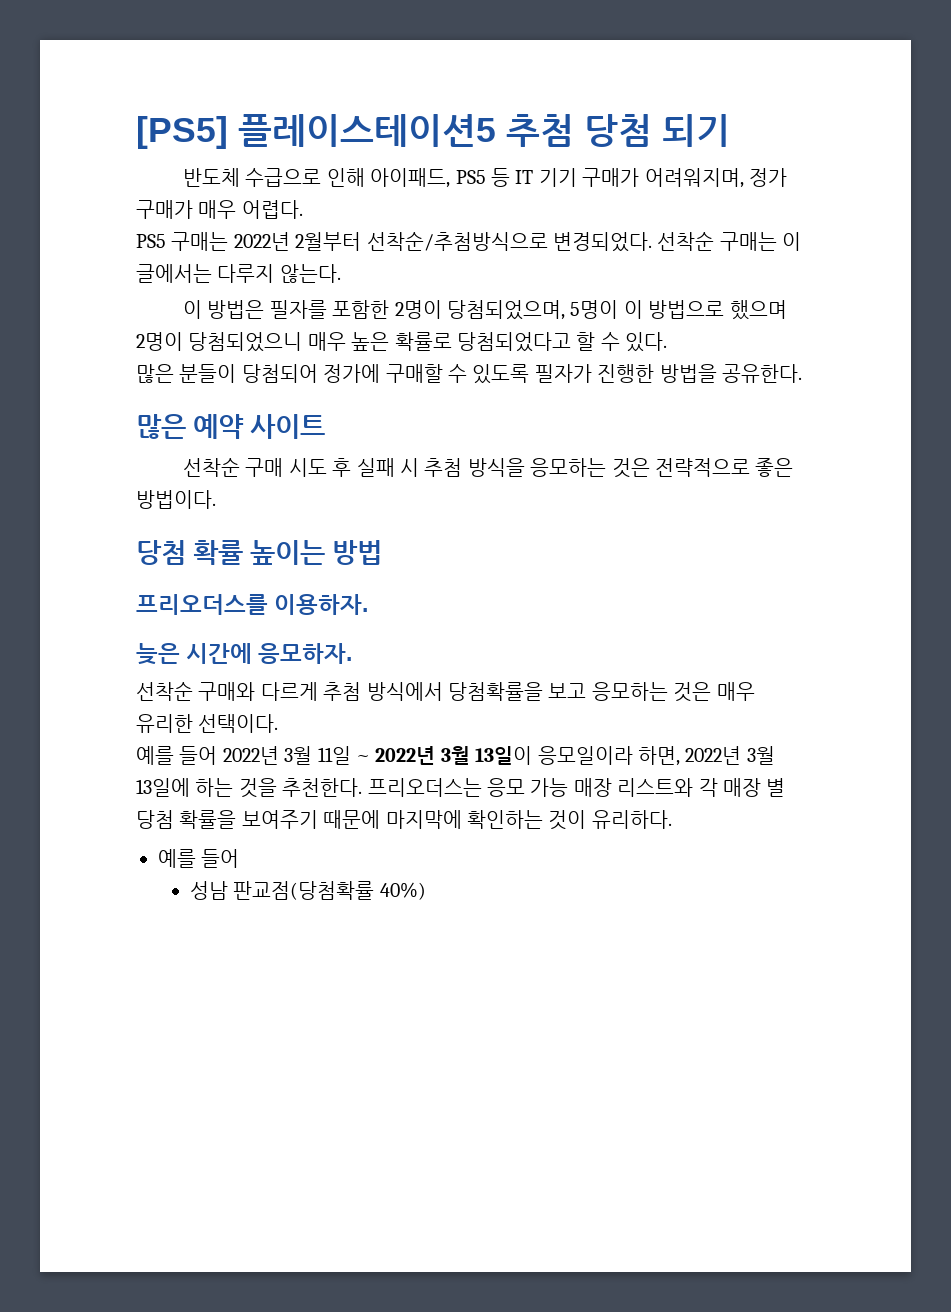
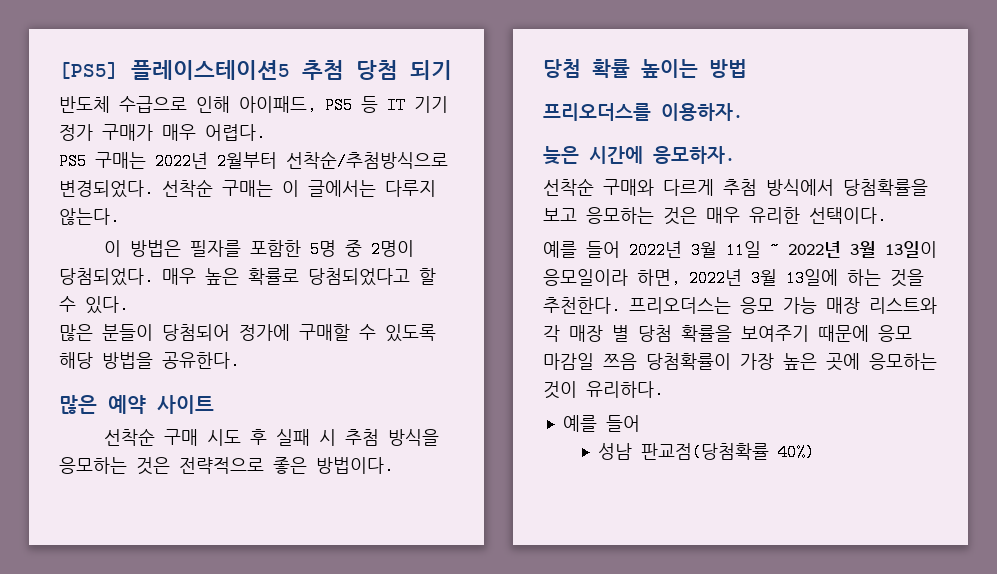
[582,168,744,188] 구매가 어려워지며, -> (448, 104) none
[394,300,787,320] [136,332,303,352] 2명이 당첨되었으며, 5명이 이 방법으로 했으며 2명이 당첨되었으니 -> [310,240,415,258] [59,268,154,286] 5명 중 2명이 당첨되었다.
[534,364,655,383] 필자가 진행한 -> [59,352,93,369] 해당
[385,810,543,829] 마지막에 확인하는 -> [878,325,912,342] [543,353,937,371] 응모 마감일 쯔음 당첨확률이 가장 높은 곳에 응모하는

